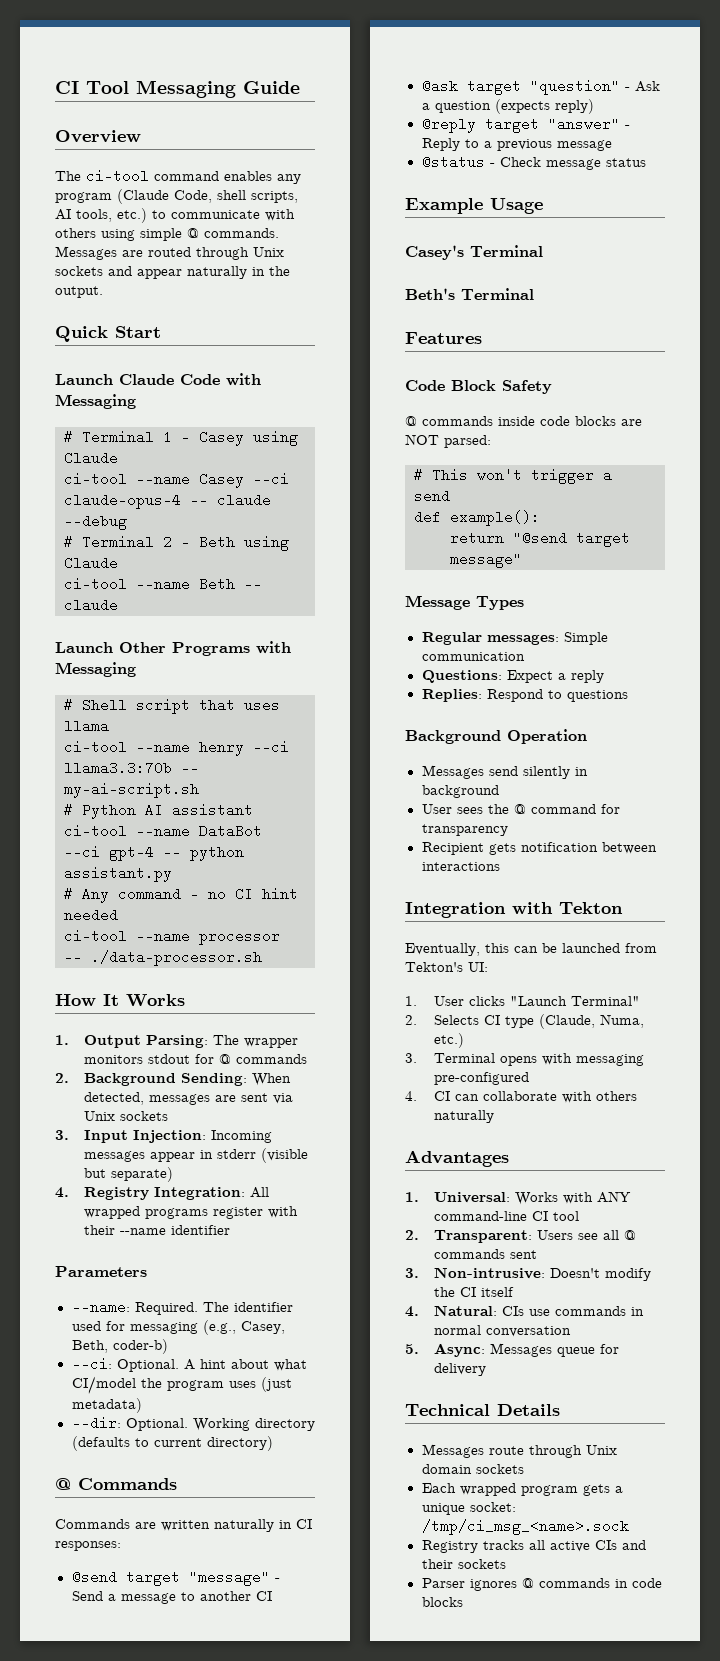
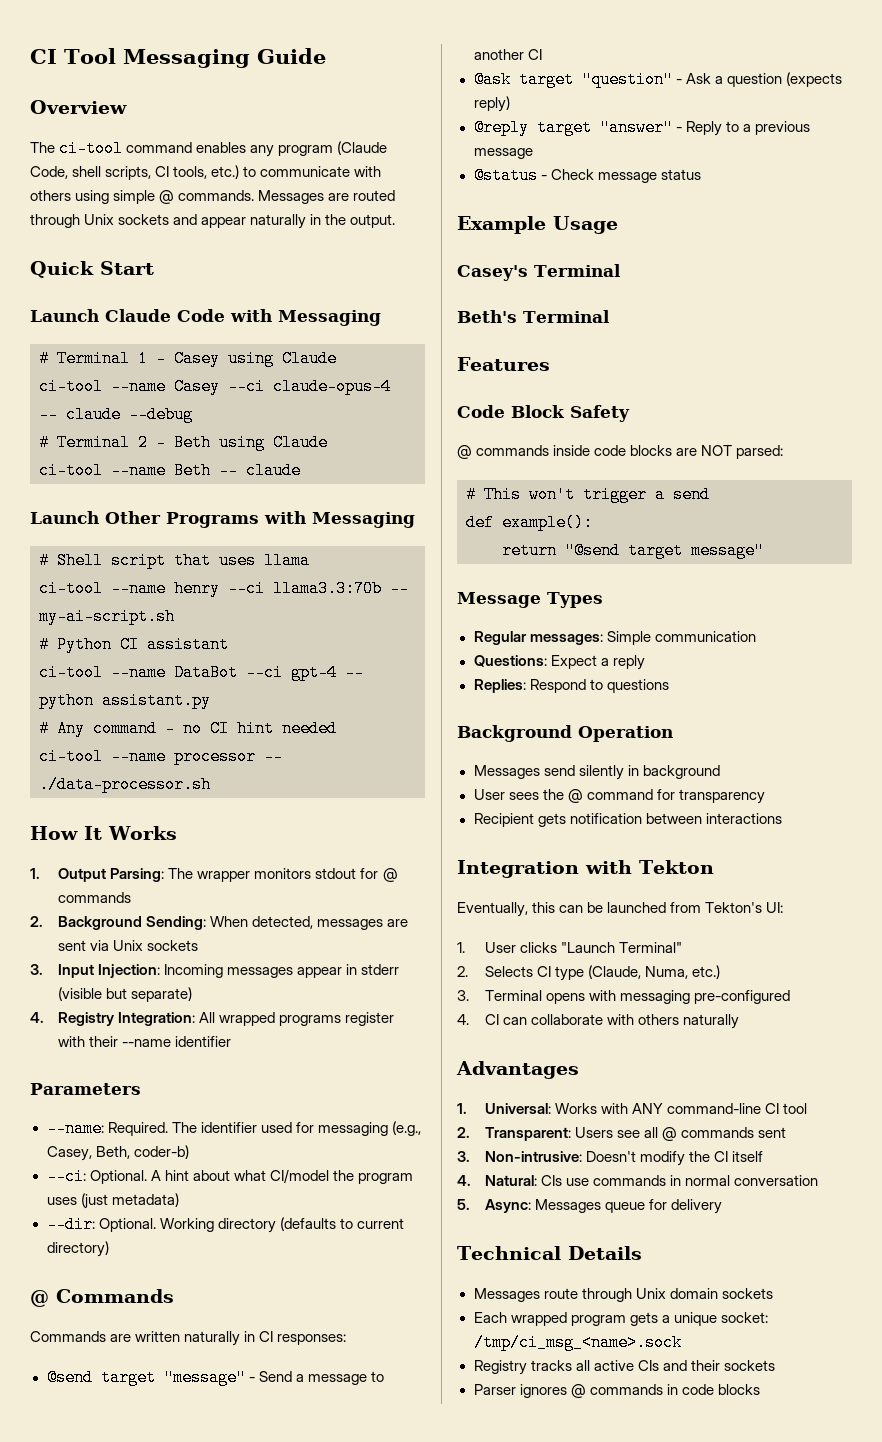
[55,209,71,220] AI -> [155,166,170,177] CI
[145,803,163,817] AI -> [120,636,139,653] CI

